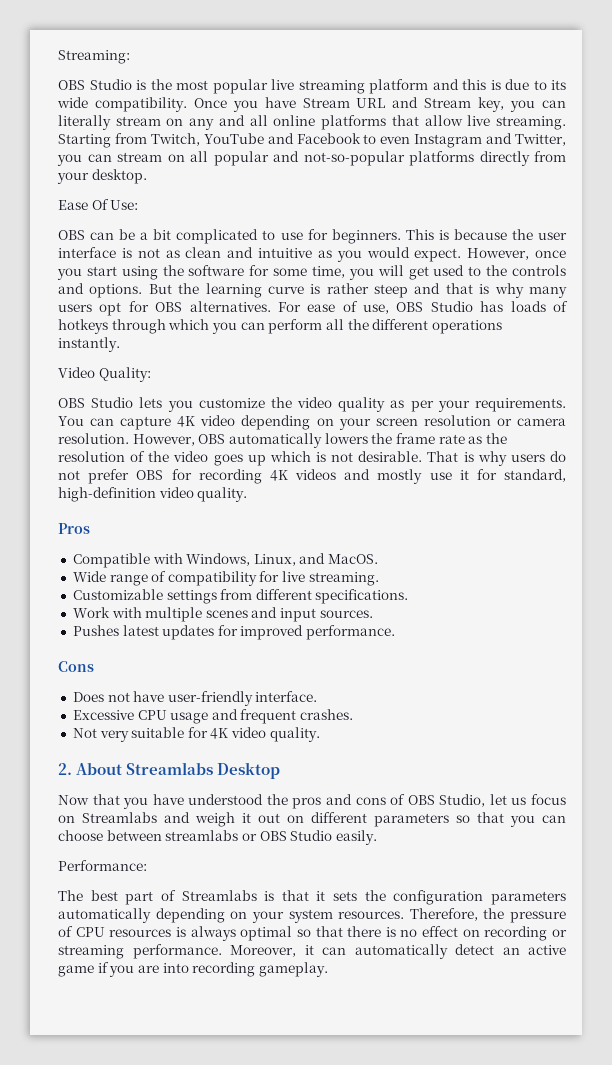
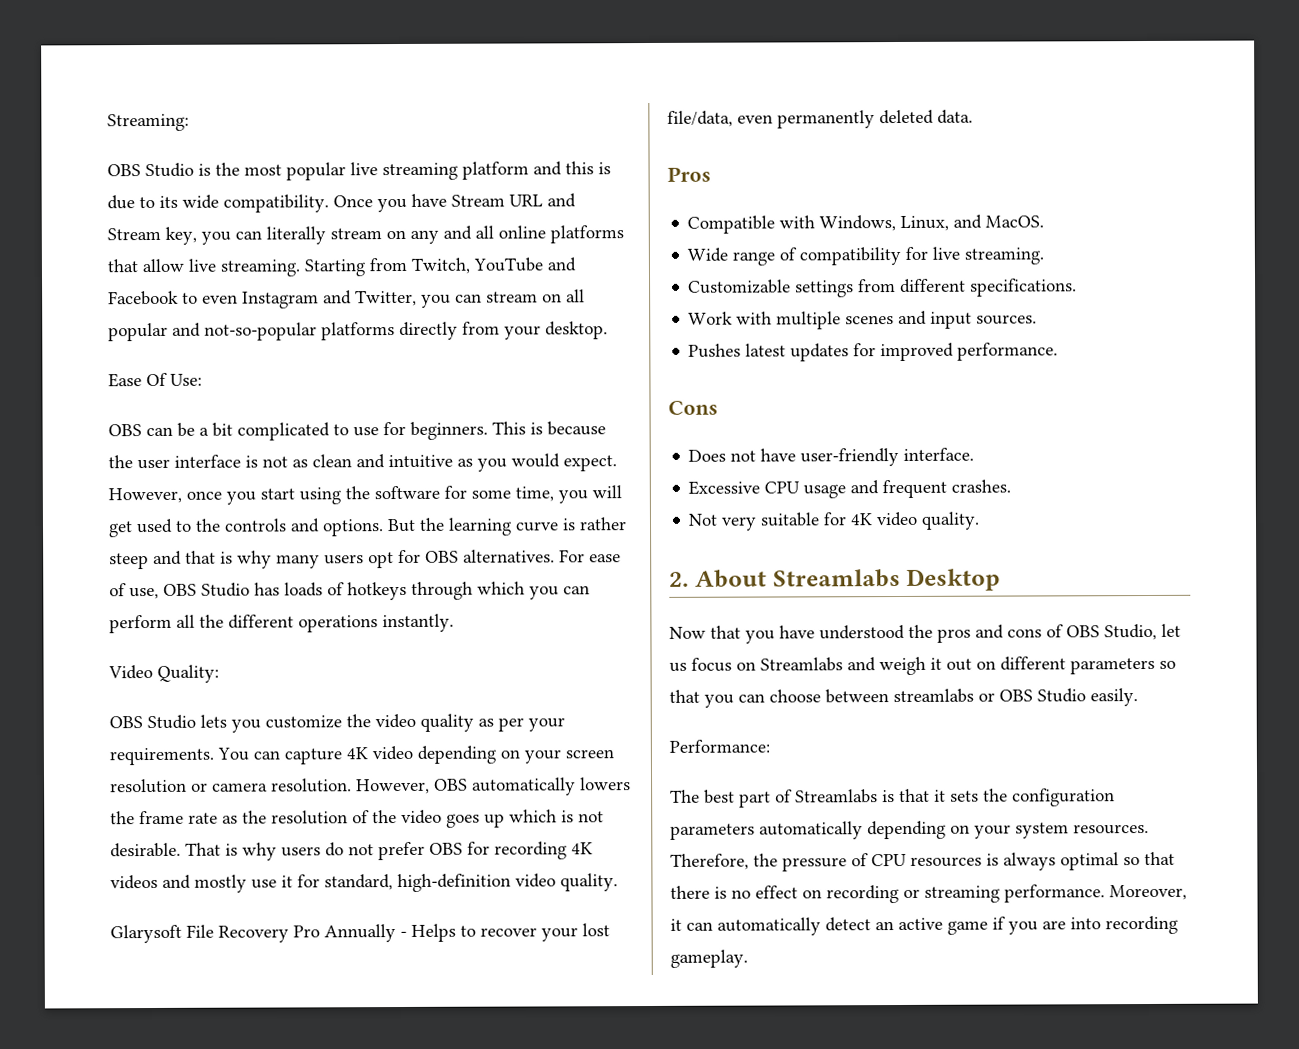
(248, 494) none -> [110,923,610,944] [667,109,973,129] // Glarysoft File Recovery Pro Annually - Helps to recover your lost file/data, even permanently deleted data.

